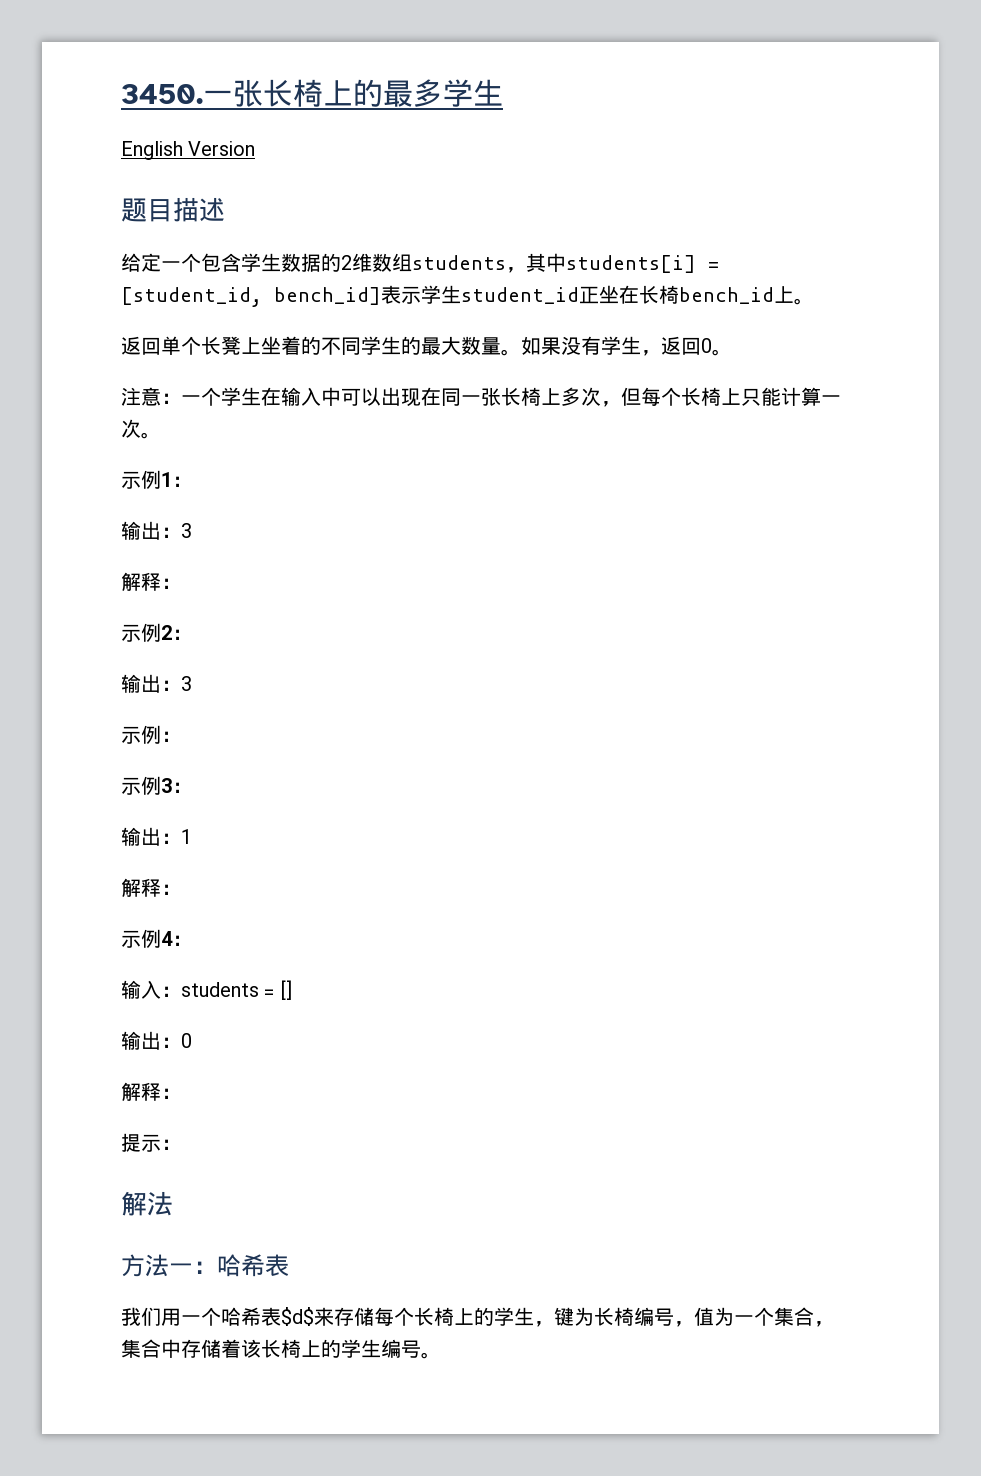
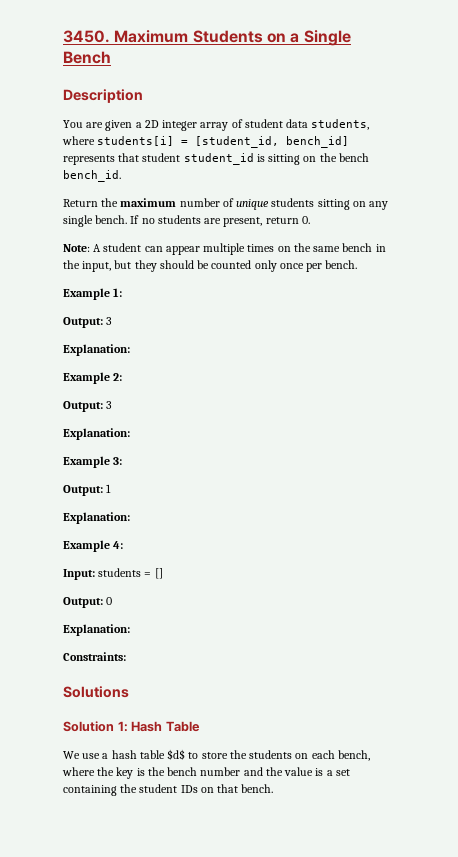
[203,79,503,107] [121,141,256,160] [121,197,225,222] [121,253,719,273] [121,285,814,307] [121,336,732,356] [121,387,841,407] [121,419,161,439] [121,470,192,489] [121,521,192,540] [121,572,181,591] [121,623,192,642] [121,674,192,693] [121,725,181,744] [121,776,192,795] [121,827,192,846] [121,878,181,897] [121,929,192,948] [121,980,181,999] 一张长椅上的最多学生 // English Version // 题目描述 // 给定一个包含学生数据的2维数组students，其中students[i] = [student_id, bench_id]表示学生student_id正坐在长椅bench_id上。 // 返回单个长凳上坐着的不同学生的最大数量。如果没有学生，返回0。 // 注意：一个学生在输入中可以出现在同一张长椅上多次，但每个长椅上只能计算一次。 // 示例1： // 输出：3 // 解释： // 示例2： // 输出：3 // 示例： // 示例3： // 输出：1 // 解释： // 示例4： // 输入： -> [114,30,351,46] [63,51,111,64] [63,89,143,103] [63,119,370,131] [62,136,350,148] [63,153,369,165] [63,170,121,182] [63,198,389,210] [63,215,310,227] [63,243,386,255] [63,260,358,272] [63,288,123,300] [63,317,113,328] [63,344,130,356] [63,372,123,384] [63,401,113,412] [63,428,130,440] [63,456,123,468] [63,484,112,496] [63,512,130,524] [63,540,124,552] [63,569,95,580] Maximum Students on a Single Bench // Description // You are given a 2D integer array of student data students, where students[i] = [student_id, bench_id] represents that student student_id is sitting on the bench bench_id. // Return the maximum number of unique students sitting on any single bench. If no students are present, return 0. // Note: A student can appear multiple times on the same bench in the input, but they should be counted only once per bench. // Example 1: // Output: 3 // Explanation: // Example 2: // Output: 3 // Explanation: // Example 3: // Output: 1 // Explanation: // Example 4: // Input:
[121,1031,181,1050] 输出： -> [63,597,103,608] Output:
[121,1082,181,1101] [121,1133,181,1152] [121,1191,173,1216] [121,1254,289,1277] [121,1307,834,1327] [121,1339,441,1359] 解释： // 提示： // 解法 // 方法一：哈希表 // 我们用一个哈希表$d$来存储每个长椅上的学生，键为长椅编号，值为一个集合，集合中存储着该长椅上的学生编号。 -> [63,624,130,636] [63,652,126,661] [63,686,129,698] [63,721,200,732] [63,749,370,761] [62,767,350,779] [63,784,274,796] Explanation: // Constraints: // Solutions // Solution 1: Hash Table // We use a hash table $d$ to store the students on each bench, where the key is the bench number and the value is a set containing the student IDs on that bench.

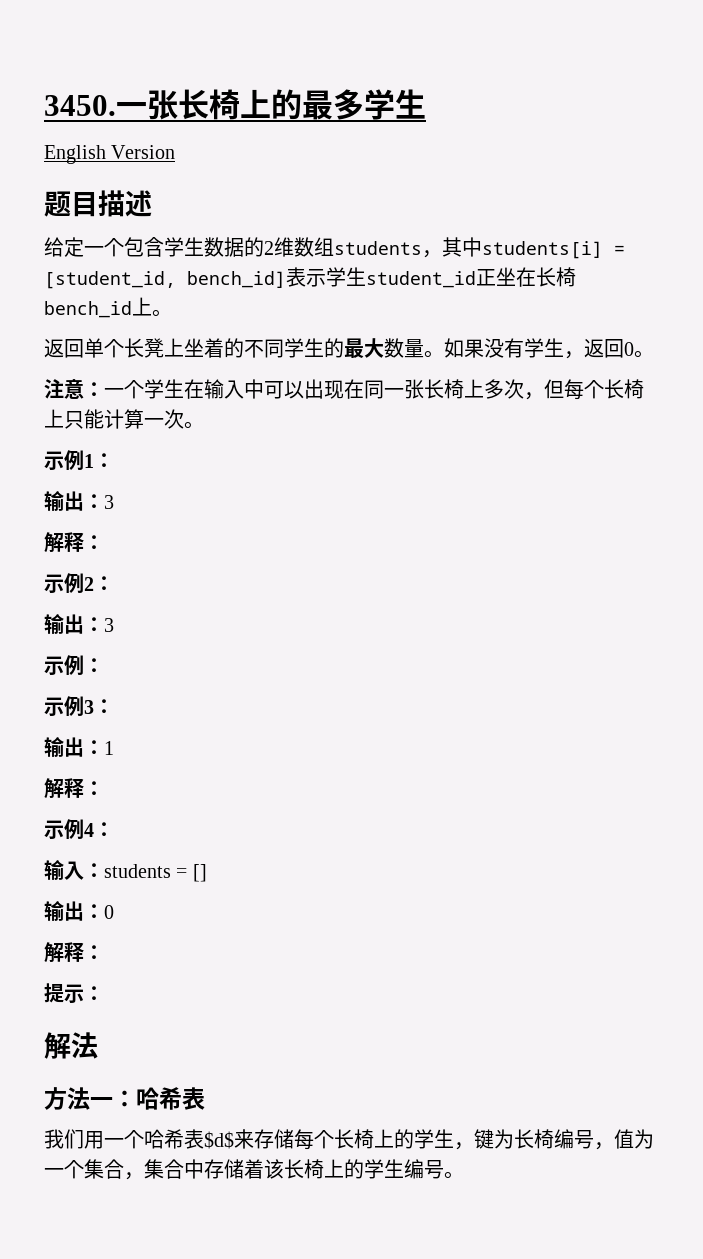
[114,30,351,46] [63,51,111,64] [63,89,143,103] [63,119,370,131] [62,136,350,148] [63,153,369,165] [63,170,121,182] [63,198,389,210] [63,215,310,227] [63,243,386,255] [63,260,358,272] [63,288,123,300] [63,317,113,328] [63,344,130,356] [63,372,123,384] [63,401,113,412] [63,428,130,440] [63,456,123,468] [63,484,112,496] [63,512,130,524] [63,540,124,552] [63,569,95,580] Maximum Students on a Single Bench // Description // You are given a 2D integer array of student data students, where students[i] = [student_id, bench_id] represents that student student_id is sitting on the bench bench_id. // Return the maximum number of unique students sitting on any single bench. If no students are present, return 0. // Note: A student can appear multiple times on the same bench in the input, but they should be counted only once per bench. // Example 1: // Output: 3 // Explanation: // Example 2: // Output: 3 // Explanation: // Example 3: // Output: 1 // Explanation: // Example 4: // Input: -> [116,89,426,120] [44,145,176,164] [44,190,152,217] [44,237,625,259] [44,267,576,289] [44,297,172,318] [44,338,654,359] [44,379,644,400] [44,409,204,429] [44,450,114,470] [44,491,114,511] [44,532,104,553] [44,573,114,593] [44,614,114,634] [44,655,104,675] [44,696,114,716] [44,737,114,757] [44,778,104,799] [44,819,114,839] [44,860,104,880] 一张长椅上的最多学生 // English Version // 题目描述 // 给定一个包含学生数据的2维数组students，其中students[i] = [student_id, bench_id]表示学生student_id正坐在长椅bench_id上。 // 返回单个长凳上坐着的不同学生的最大数量。如果没有学生，返回0。 // 注意：一个学生在输入中可以出现在同一张长椅上多次，但每个长椅上只能计算一次。 // 示例1： // 输出：3 // 解释： // 示例2： // 输出：3 // 示例： // 示例3： // 输出：1 // 解释： // 示例4： // 输入：
[63,597,103,608] Output: -> [44,901,104,921] 输出：
[63,624,130,636] [63,652,126,661] [63,686,129,698] [63,721,200,732] [63,749,370,761] [62,767,350,779] [63,784,274,796] Explanation: // Constraints: // Solutions // Solution 1: Hash Table // We use a hash table $d$ to store the students on each bench, where the key is the bench number and the value is a set containing the student IDs on that bench. -> [44,942,104,963] [44,983,104,1003] [44,1032,98,1059] [44,1087,205,1110] [44,1129,654,1150] [44,1159,464,1180] 解释： // 提示： // 解法 // 方法一：哈希表 // 我们用一个哈希表$d$来存储每个长椅上的学生，键为长椅编号，值为一个集合，集合中存储着该长椅上的学生编号。

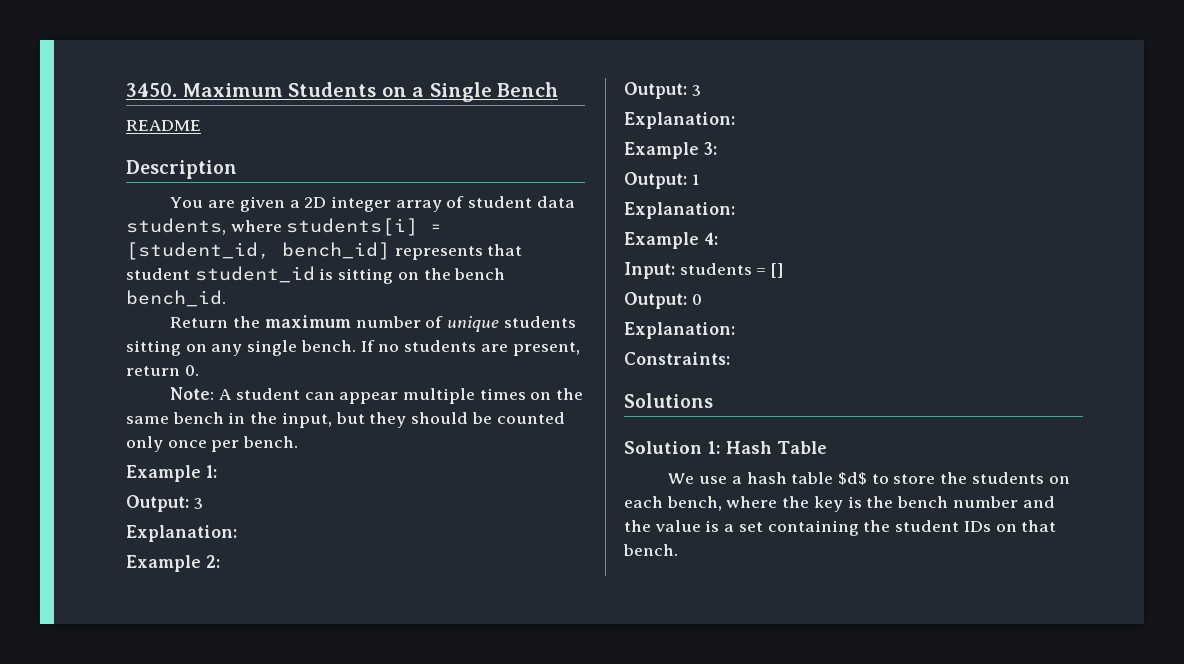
[116,89,426,120] [44,145,176,164] [44,190,152,217] [44,237,625,259] [44,267,576,289] [44,297,172,318] [44,338,654,359] [44,379,644,400] [44,409,204,429] [44,450,114,470] [44,491,114,511] [44,532,104,553] [44,573,114,593] [44,614,114,634] [44,655,104,675] [44,696,114,716] [44,737,114,757] [44,778,104,799] [44,819,114,839] [44,860,104,880] 一张长椅上的最多学生 // English Version // 题目描述 // 给定一个包含学生数据的2维数组students，其中students[i] = [student_id, bench_id]表示学生student_id正坐在长椅bench_id上。 // 返回单个长凳上坐着的不同学生的最大数量。如果没有学生，返回0。 // 注意：一个学生在输入中可以出现在同一张长椅上多次，但每个长椅上只能计算一次。 // 示例1： // 输出：3 // 解释： // 示例2： // 输出：3 // 示例： // 示例3： // 输出：1 // 解释： // 示例4： // 输入： -> [182,82,559,102] [126,120,201,131] [126,160,237,179] [170,196,575,212] [126,218,443,236] [126,242,523,260] [126,266,506,284] [126,290,226,307] [170,315,576,332] [126,340,580,356] [126,365,199,376] [170,387,584,404] [126,412,565,428] [126,436,299,452] [126,465,217,482] [126,495,203,512] [126,525,237,542] [126,555,220,572] [624,82,701,99] [624,112,735,129] [624,142,717,159] [624,172,699,189] [624,202,735,219] [624,232,718,249] [624,262,675,279] Maximum Students on a Single Bench // README // Description // You are given a 2D integer array of student data students, where students[i] = [student_id, bench_id] represents that student student_id is sitting on the bench bench_id. // Return the maximum number of unique students sitting on any single bench. If no students are present, return 0. // Note: A student can appear multiple times on the same bench in the input, but they should be counted only once per bench. // Example 1: // Output: 3 // Explanation: // Example 2: // Output: 3 // Explanation: // Example 3: // Output: 1 // Explanation: // Example 4: // Input:
[44,901,104,921] 输出： -> [624,292,687,309] Output:
[44,942,104,963] [44,983,104,1003] [44,1032,98,1059] [44,1087,205,1110] [44,1129,654,1150] [44,1159,464,1180] 解释： // 提示： // 解法 // 方法一：哈希表 // 我们用一个哈希表$d$来存储每个长椅上的学生，键为长椅编号，值为一个集合，集合中存储着该长椅上的学生编号。 -> [624,322,735,339] [624,352,730,365] [624,393,713,408] [624,441,827,454] [668,472,1070,485] [624,496,1055,512] [624,520,1057,536] [623,544,678,556] Explanation: // Constraints: // Solutions // Solution 1: Hash Table // We use a hash table $d$ to store the students on each bench, where the key is the bench number and the value is a set containing the student IDs on that bench.

